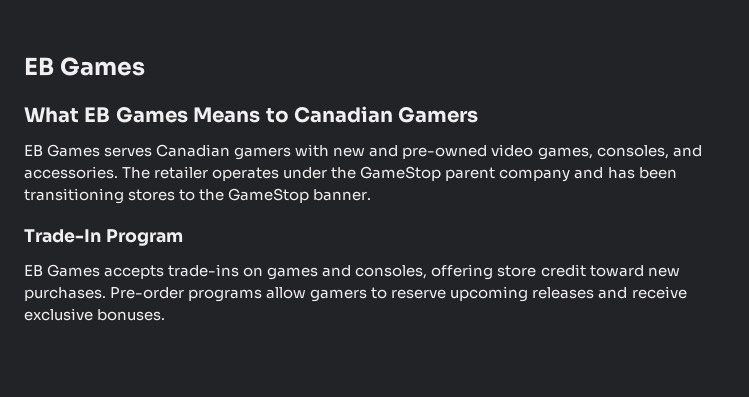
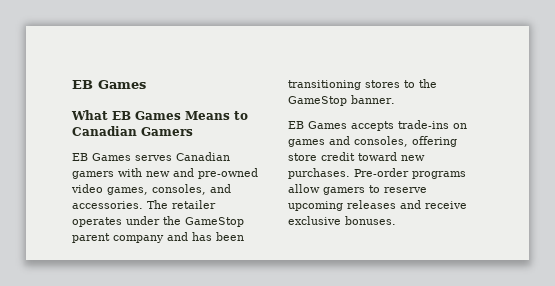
[24,229,183,246] // Trade-In Program -> (395, 99) none

